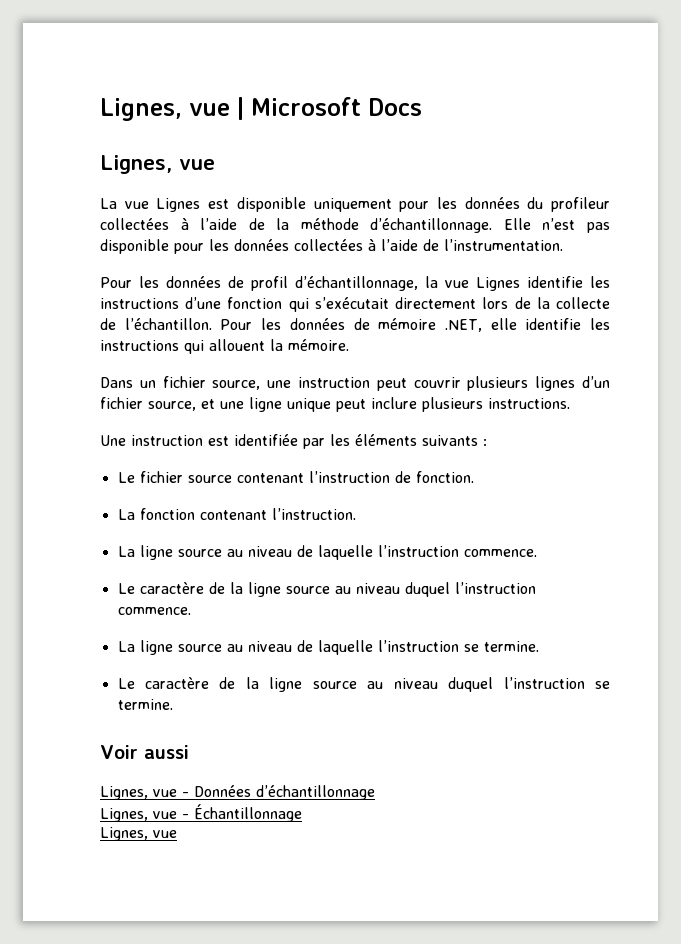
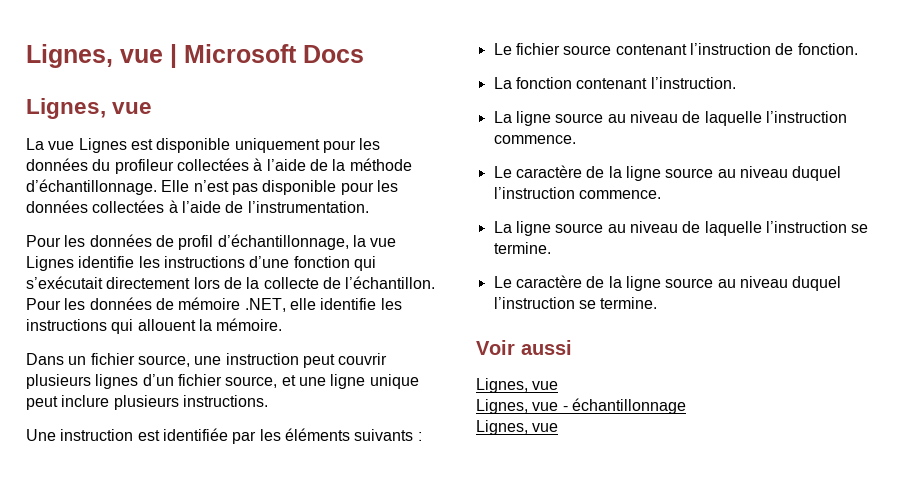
[182,785,375,800] [100,804,302,822] - Données d’échantillonnage // Lignes, vue - Échantillonnage -> [476,398,686,414] // Lignes, vue - échantillonnage

